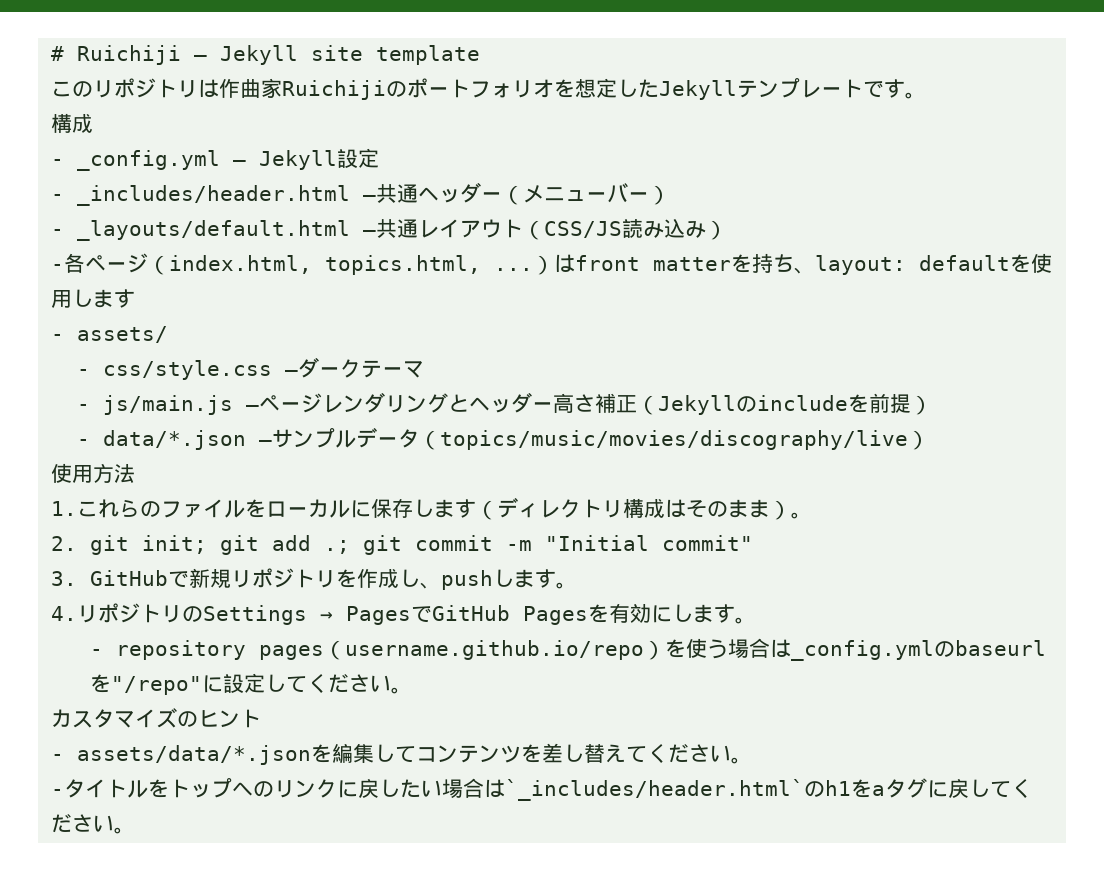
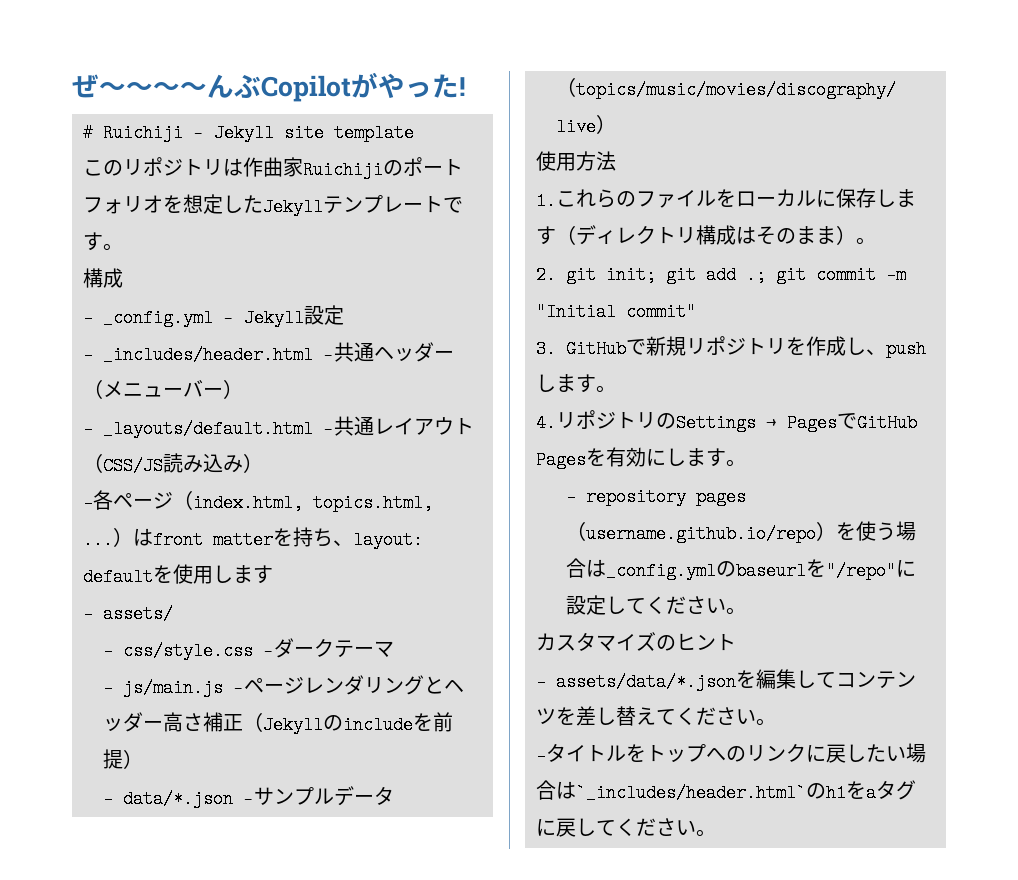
(51, 53) none -> [72,72,466,102] ぜ～～～～んぶCopilotがやった! //

